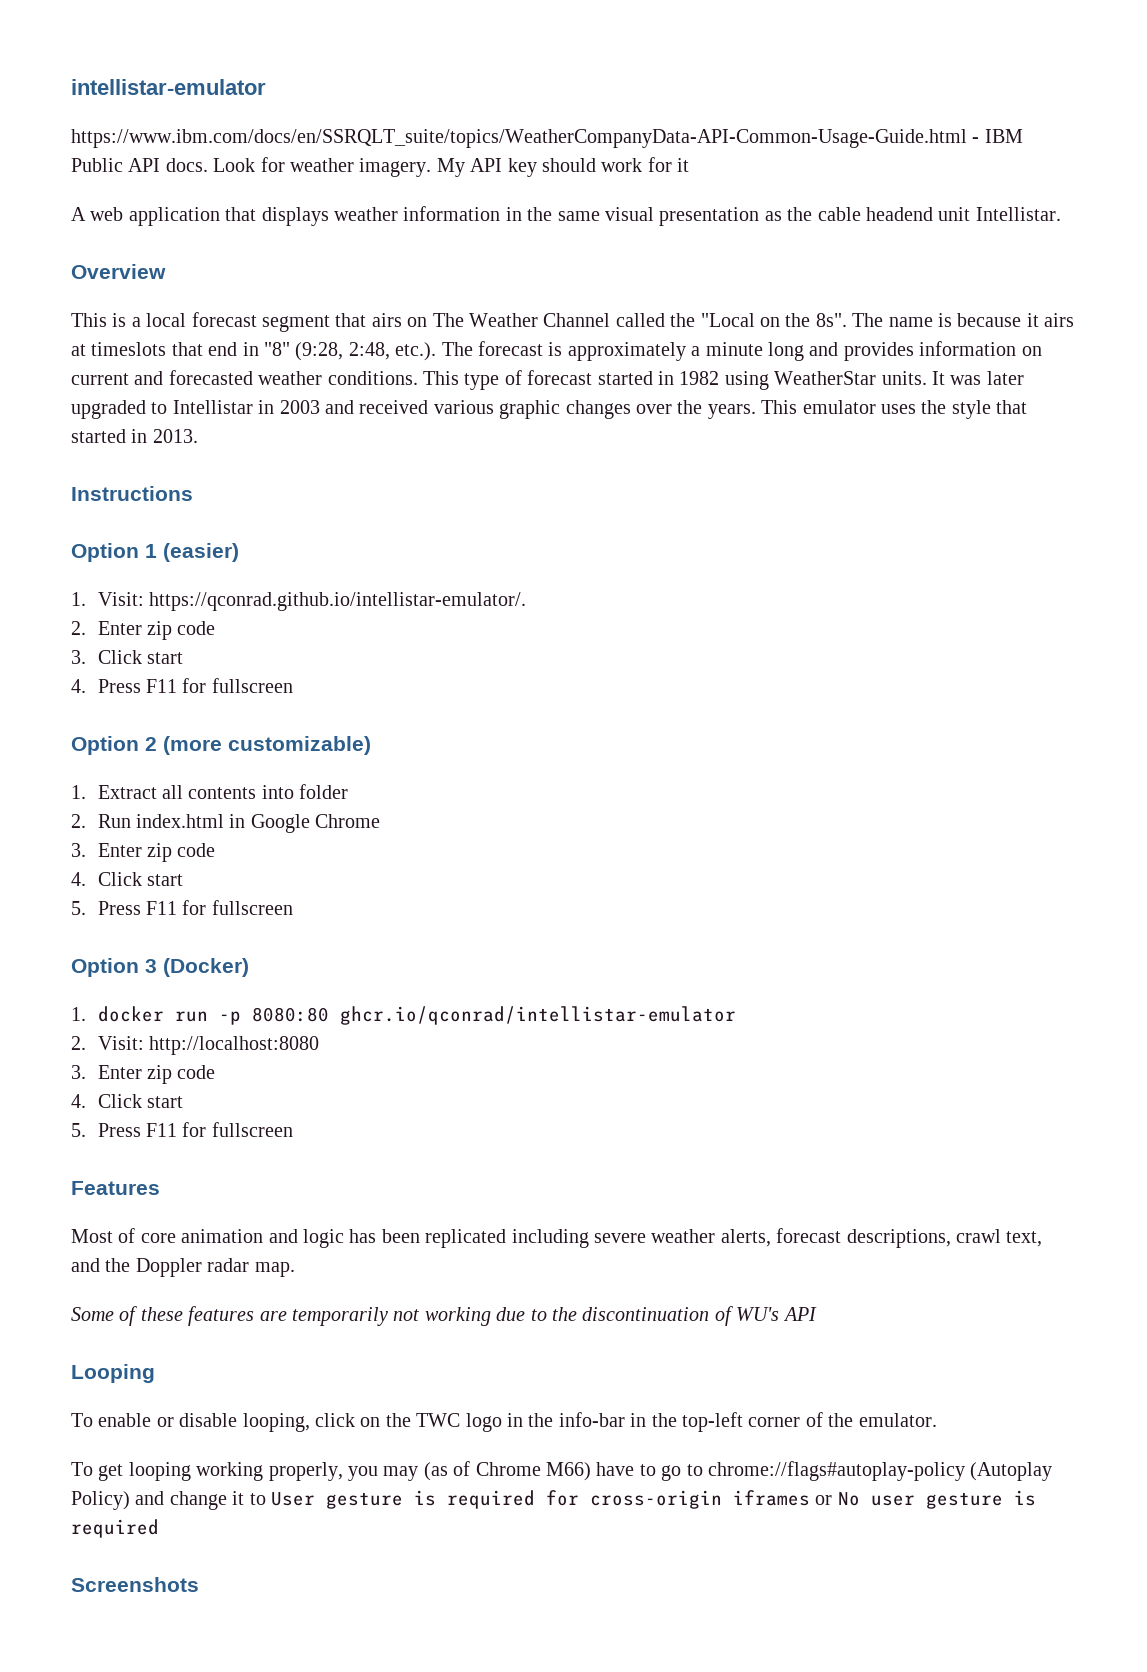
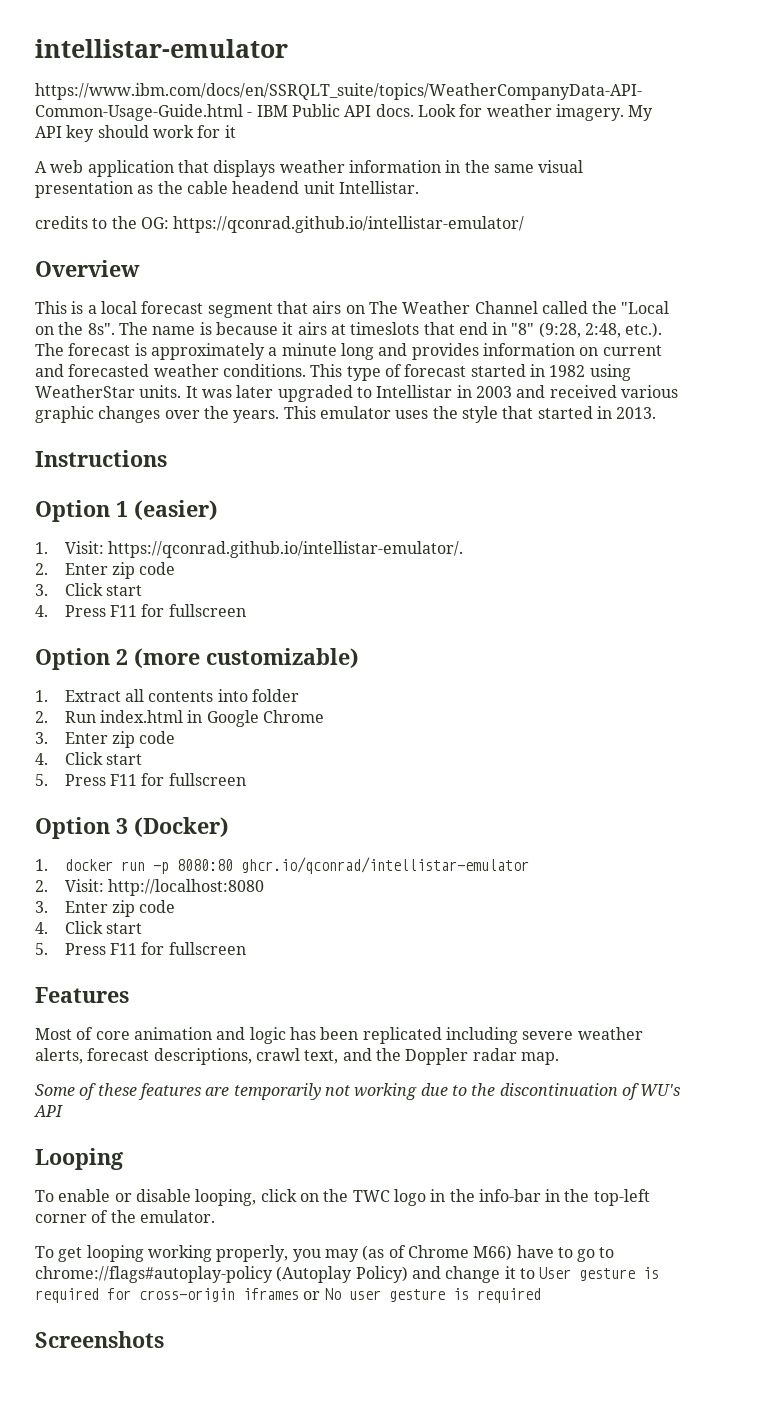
(1061, 214) none -> [35,216,525,233] // credits to the OG: https://qconrad.github.io/intellistar-emulator/

